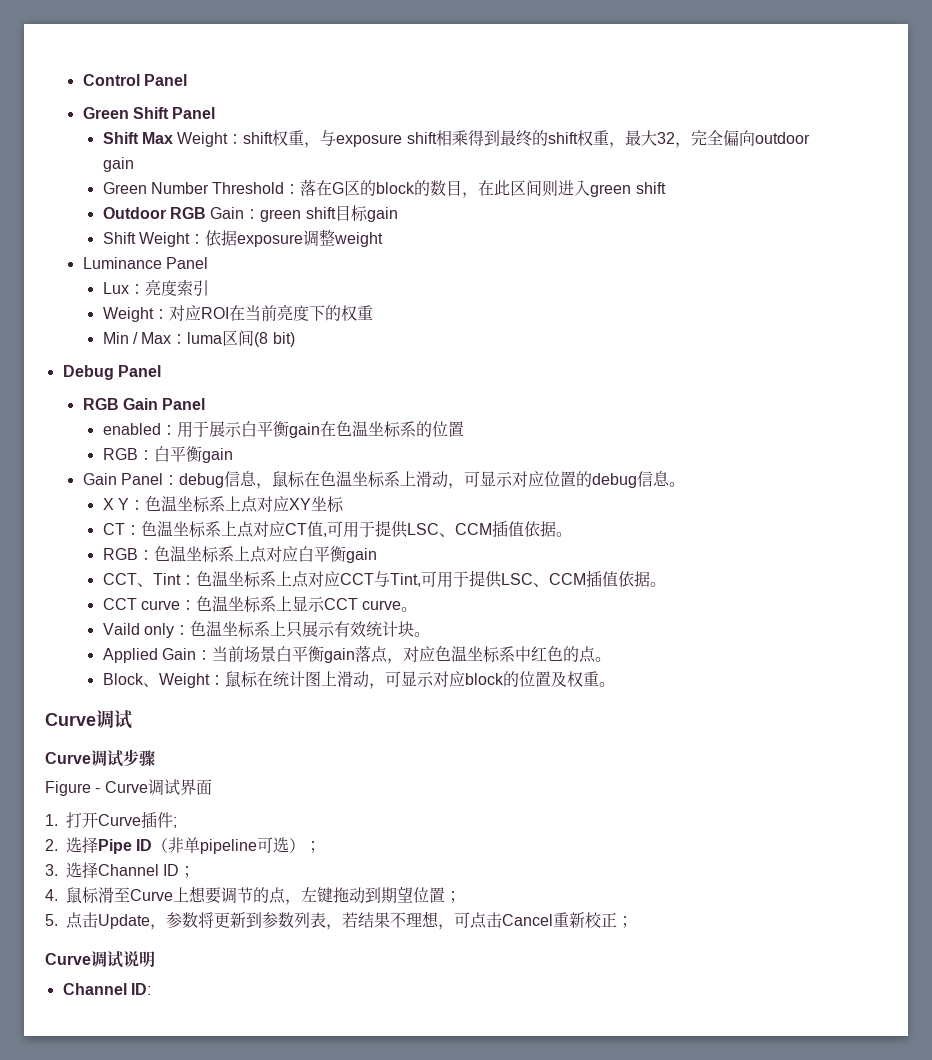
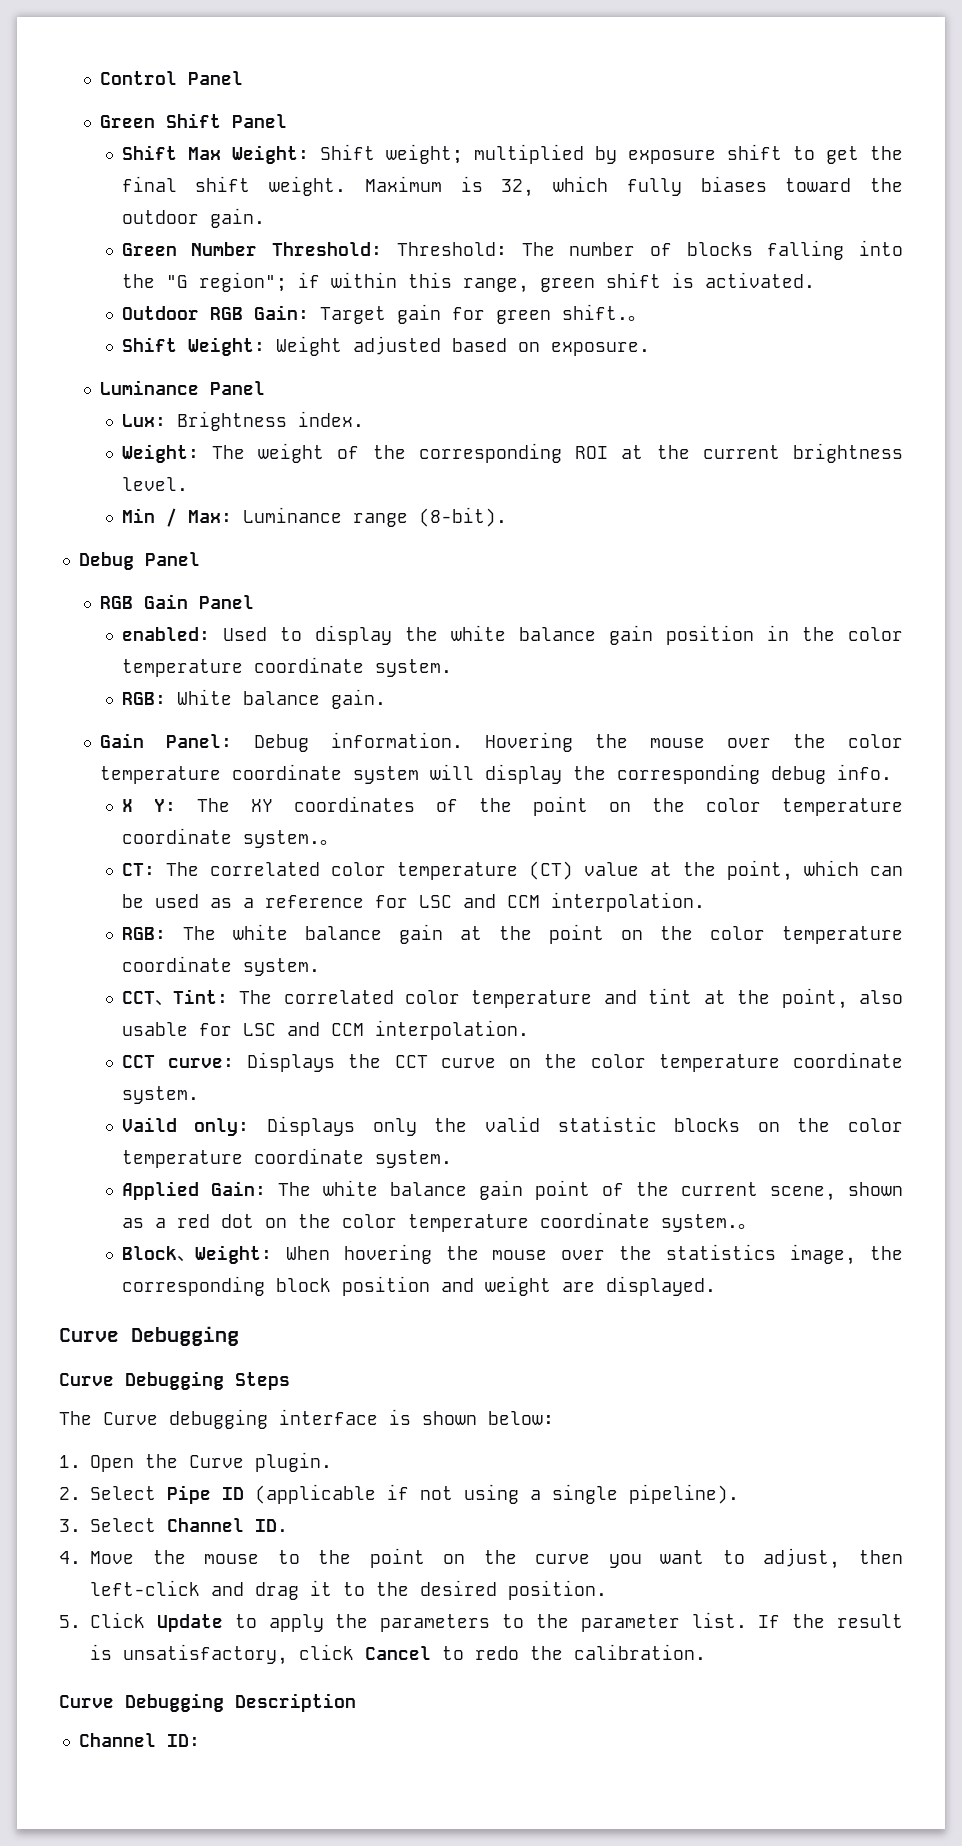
[177,130,810,148] [102,157,134,172] [102,179,666,198] Weight：shift权重，与exposure shift相乘得到最终的shift权重，最大32，完全偏向outdoor gain // Green Number Threshold：落在G区的block的数目，在此区间则进入green shift -> [231,144,904,164] [121,176,903,197] [121,208,265,228] [121,240,903,260] [121,272,815,293] Weight: Shift weight; multiplied by exposure shift to get the final shift weight. Maximum is 32, which fully biases toward the outdoor gain. // Green Number Threshold: Threshold: The number of blocks falling into the "G region"; if within this range, green shift is activated.
[210,205,398,222] [102,229,383,247] [82,257,208,269] [102,279,209,297] [102,304,373,322] [102,330,295,347] Gain：green shift目标gain // Shift Weight：依据exposure调整weight // Luminance Panel // Lux：亮度索引 // Weight：对应ROI在当前亮度下的权重 // Min / Max：luma区间(8 bit) -> [253,304,646,324] [121,336,650,356] [100,380,266,395] [121,411,364,431] [121,443,903,463] [121,477,188,491] [121,507,507,527] Gain: Target gain for green shift.。 // Shift Weight: Weight adjusted based on exposure. // Luminance Panel // Lux: Brightness index. // Weight: The weight of the corresponding ROI at the current brightness level. // Min / Max: Luminance range (8-bit).
[102,421,464,438] [102,446,233,463] [82,471,685,489] [102,496,344,513] [102,520,572,538] [102,546,377,563] [102,570,666,588] [102,596,418,613] [102,621,430,638] [102,645,611,664] [102,671,615,689] [45,710,132,729] [45,749,155,767] [45,779,212,796] [45,811,177,828] enabled：用于展示白平衡gain在色温坐标系的位置 // RGB：白平衡gain // Gain Panel：debug信息，鼠标在色温坐标系上滑动，可显示对应位置的debug信息。 // X Y：色温坐标系上点对应XY坐标 // CT：色温坐标系上点对应CT值,可用于提供LSC、CCM插值依据。 // RGB：色温坐标系上点对应白平衡gain // CCT、Tint：色温坐标系上点对应CCT与Tint,可用于提供LSC、CCM插值依据。 // CCT curve：色温坐标系上显示CCT curve。 // Vaild only：色温坐标系上只展示有效统计块。 // Applied Gain：当前场景白平衡gain落点，对应色温坐标系中红色的点。 // Block、Weight：鼠标在统计图上滑动，可显示对应block的位置及权重。 // Curve调试 // Curve调试步骤 // Figure - Curve调试界面 // 1.打开Curve插件; -> [121,625,904,645] [121,657,452,677] [121,689,386,709] [100,732,903,752] [100,764,893,784] [121,796,904,816] [121,828,338,848] [121,860,904,881] [121,892,705,912] [121,924,904,944] [121,956,320,976] [121,988,903,1009] [121,1020,529,1040] [121,1052,903,1072] [121,1086,199,1104] [121,1116,904,1136] [121,1148,452,1168] [121,1180,904,1201] [121,1212,756,1232] [121,1244,903,1265] [121,1276,716,1296] [59,1326,239,1346] [59,1371,290,1390] [59,1409,554,1429] [59,1452,332,1472] enabled: Used to display the white balance gain position in the color temperature coordinate system. // RGB: White balance gain. // Gain Panel: Debug information. Hovering the mouse over the color temperature coordinate system will display the corresponding debug info. // X Y: The XY coordinates of the point on the color temperature coordinate system.。 // CT: The correlated color temperature (CT) value at the point, which can be used as a reference for LSC and CCM interpolation. // RGB: The white balance gain at the point on the color temperature coordinate system. // CCT、Tint: The correlated color temperature and tint at the point, also usable for LSC and CCM interpolation. // CCT curve: Displays the CCT curve on the color temperature coordinate system. // Vaild only: Displays only the valid statistic blocks on the color temperature coordinate system. // Applied Gain: The white balance gain point of the current scene, shown as a red dot on the color temperature coordinate system.。 // Block、Weight: When hovering the mouse over the statistics image, the corresponding block position and weight are displayed. // Curve Debugging // Curve Debugging Steps // The Curve debugging interface is shown below: // 1. Open the Curve plugin.
[66,837,98,853] 选择 -> [90,1486,156,1500] Select
[152,837,322,854] [45,862,196,878] [45,886,461,905] [45,911,633,930] [45,951,155,968] （非单pipeline可选）； // 3.选择Channel ID； // 4.鼠标滑至Curve上想要调节的点，左键拖动到期望位置； // 5.点击Update，参数将更新到参数列表，若结果不理想，可点击Cancel重新校正； // Curve调试说明 -> [255,1484,739,1504] [59,1518,288,1532] [59,1548,904,1569] [90,1580,607,1600] [59,1612,904,1632] [90,1644,706,1665] [59,1693,356,1712] (applicable if not using a single pipeline). // 3. Select Channel ID. // 4. Move the mouse to the point on the curve you want to adjust, then left-click and drag it to the desired position. // 5. Click Update to apply the parameters to the parameter list. If the result is unsatisfactory, click Cancel to redo the calibration. // Curve Debugging Description

